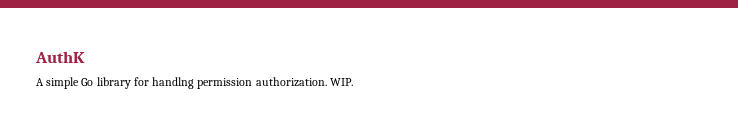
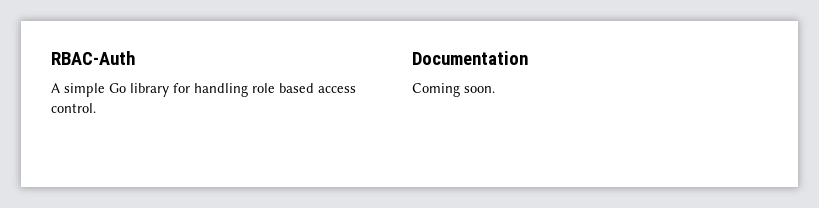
[35,51,85,63] AuthK -> [51,51,135,65] RBAC-Auth
[152,77,353,89] handlng permission authorization. WIP. -> [194,83,356,97] [51,103,96,113] [412,51,528,65] [412,83,495,97] handling role based access control. // Documentation // Coming soon.

